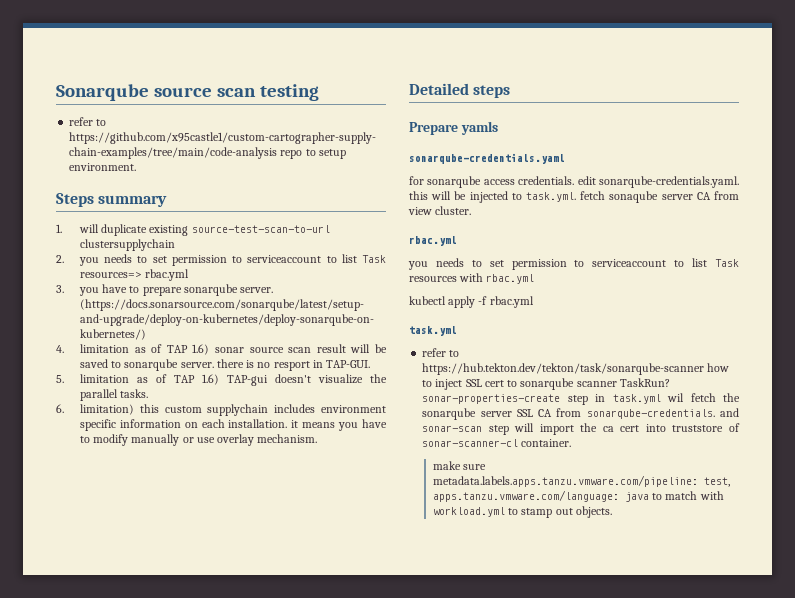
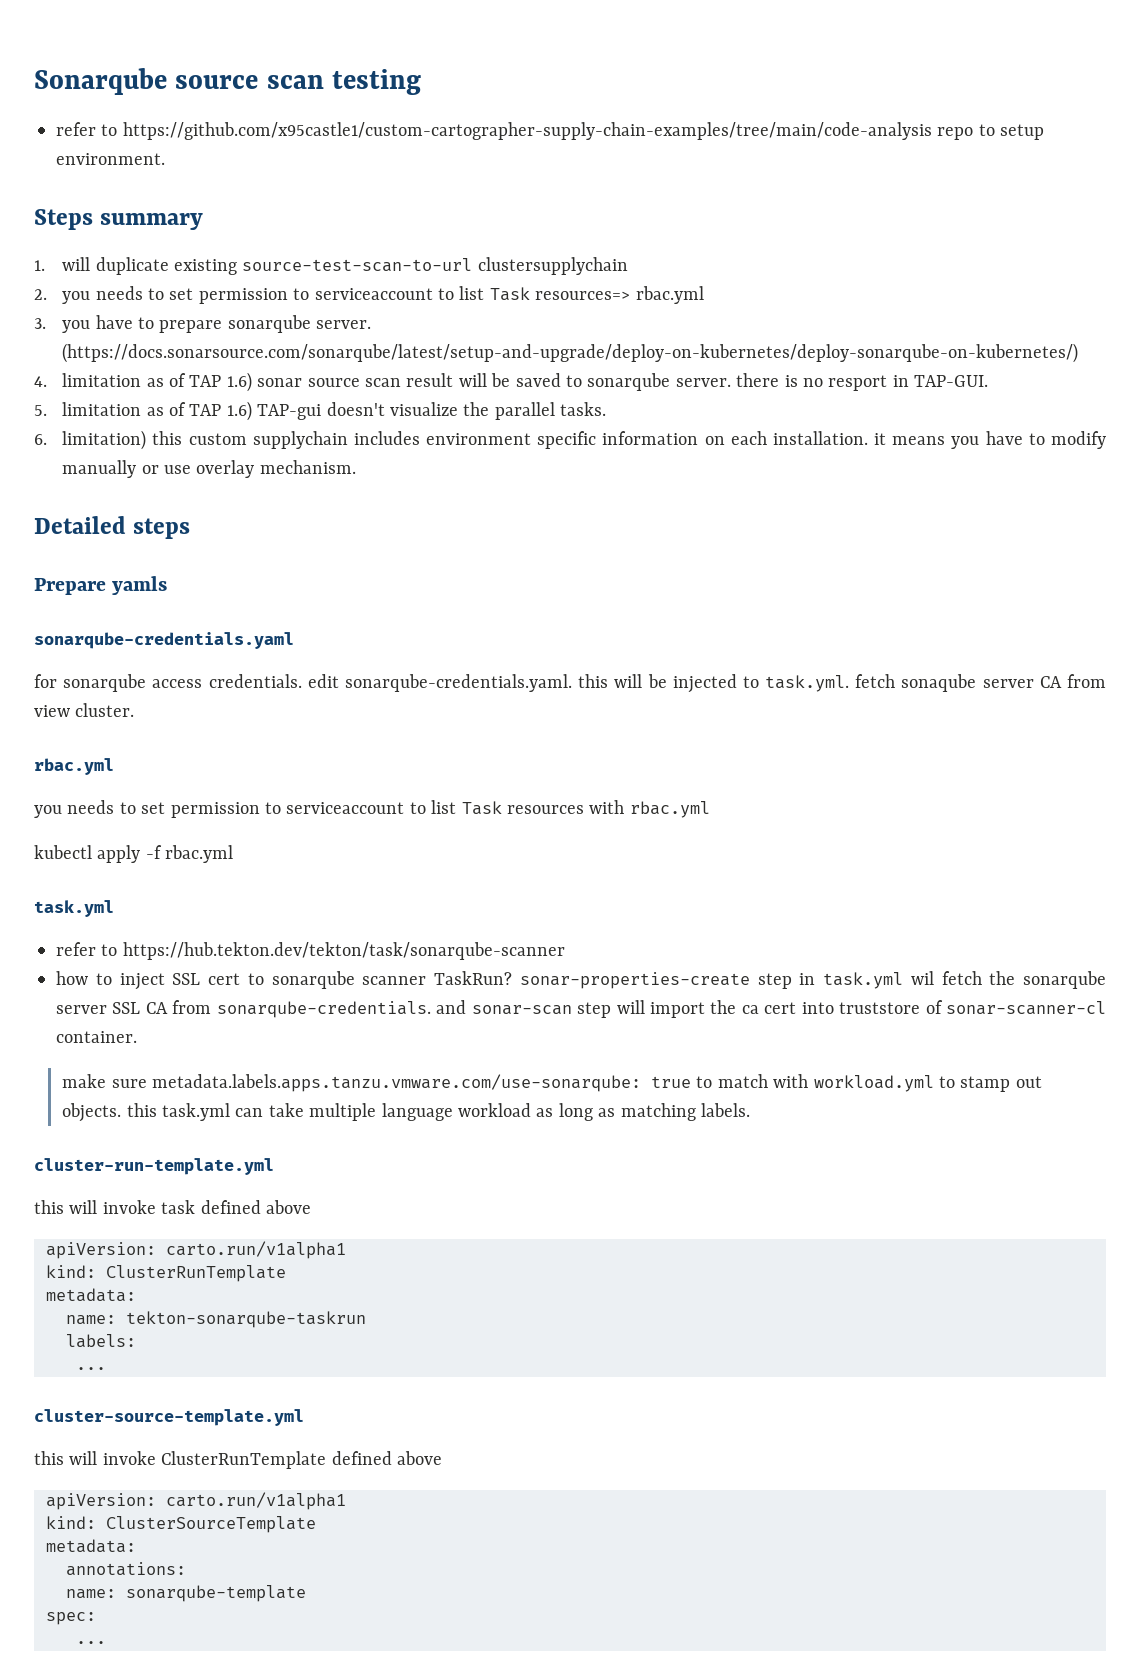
(705, 369) none -> (565, 951) //
[432,475,730,487] [432,490,649,502] metadata.labels.apps.tanzu.vmware.com/pipeline: test, apps.tanzu.vmware.com/language: java -> [152,1074,692,1092] metadata.labels.apps.tanzu.vmware.com/use-sonarqube: true
(612, 512) none -> [126,1103,751,1121] [34,1158,274,1175] [34,1200,311,1214] [46,1241,346,1259] [46,1265,286,1282] [46,1288,136,1302] [66,1311,366,1328] [66,1334,136,1348] [76,1367,106,1370] [34,1409,304,1426] [34,1451,442,1469] [46,1492,346,1510] [46,1516,316,1533] [46,1539,136,1553] [66,1562,186,1576] [66,1585,306,1602] [46,1612,96,1625] [76,1641,106,1644] this task.yml can take multiple language workload as long as matching labels. // cluster-run-template.yml // this will invoke task defined above // apiVersion: carto.run/v1alpha1 // kind: ClusterRunTemplate // metadata: // name: tekton-sonarqube-taskrun // labels: // ... // cluster-source-template.yml // this will invoke ClusterRunTemplate defined above // apiVersion: carto.run/v1alpha1 // kind: ClusterSourceTemplate // metadata: // annotations: // name: sonarqube-template // spec: // ...

